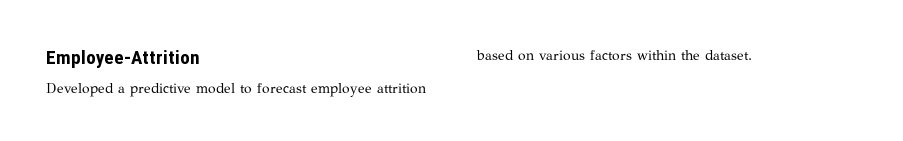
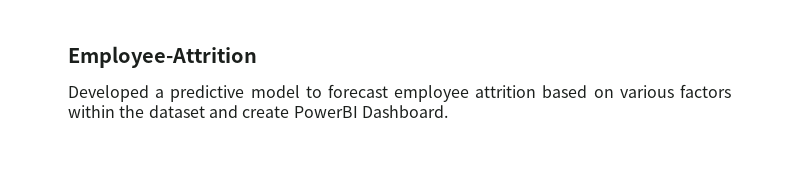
[705,50,752,60] dataset. -> [148,105,448,118] dataset and create PowerBI Dashboard.

